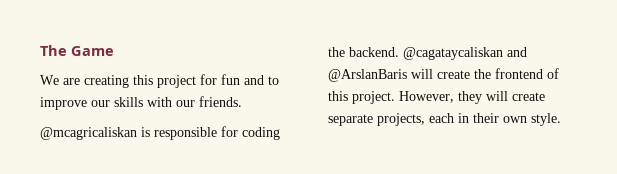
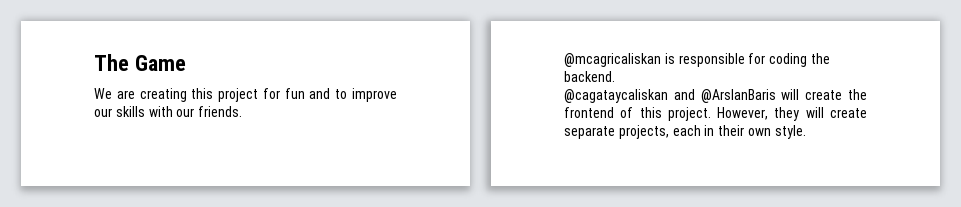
(399, 52) none -> (615, 76) //

